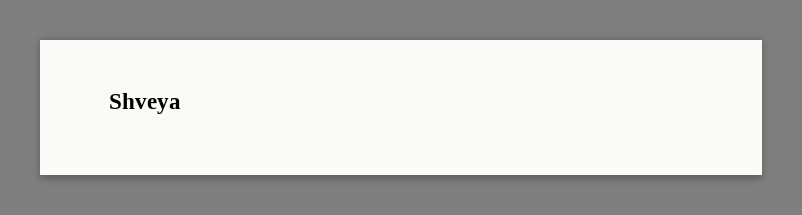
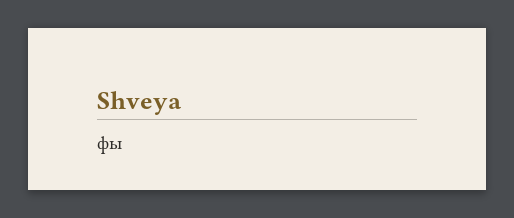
(181, 103) none -> [97,136,122,154] // фы

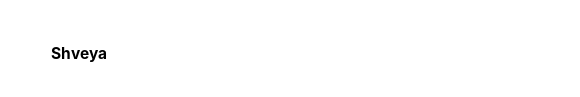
[97,136,122,154] // фы -> (107, 54) none

